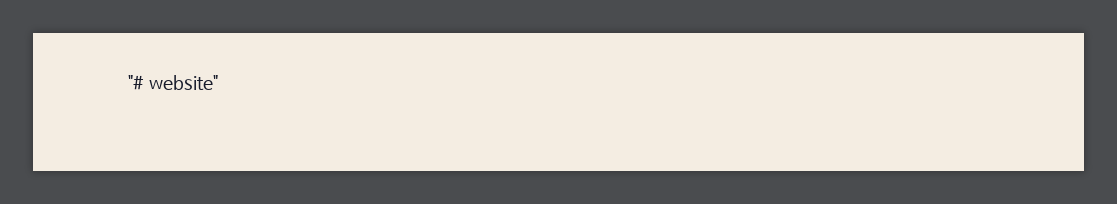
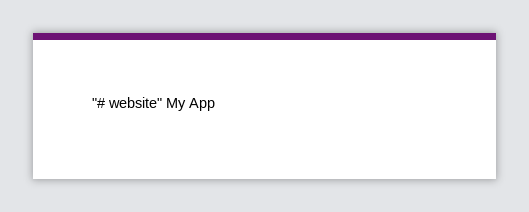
(218, 83) none -> [166,98,215,111] My App

